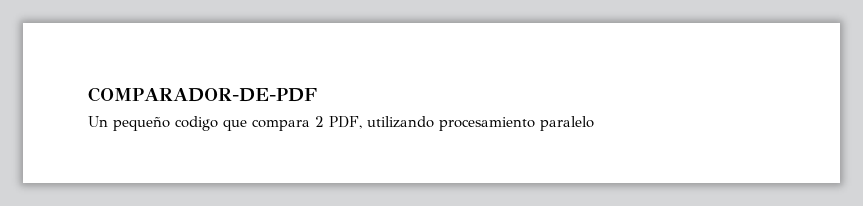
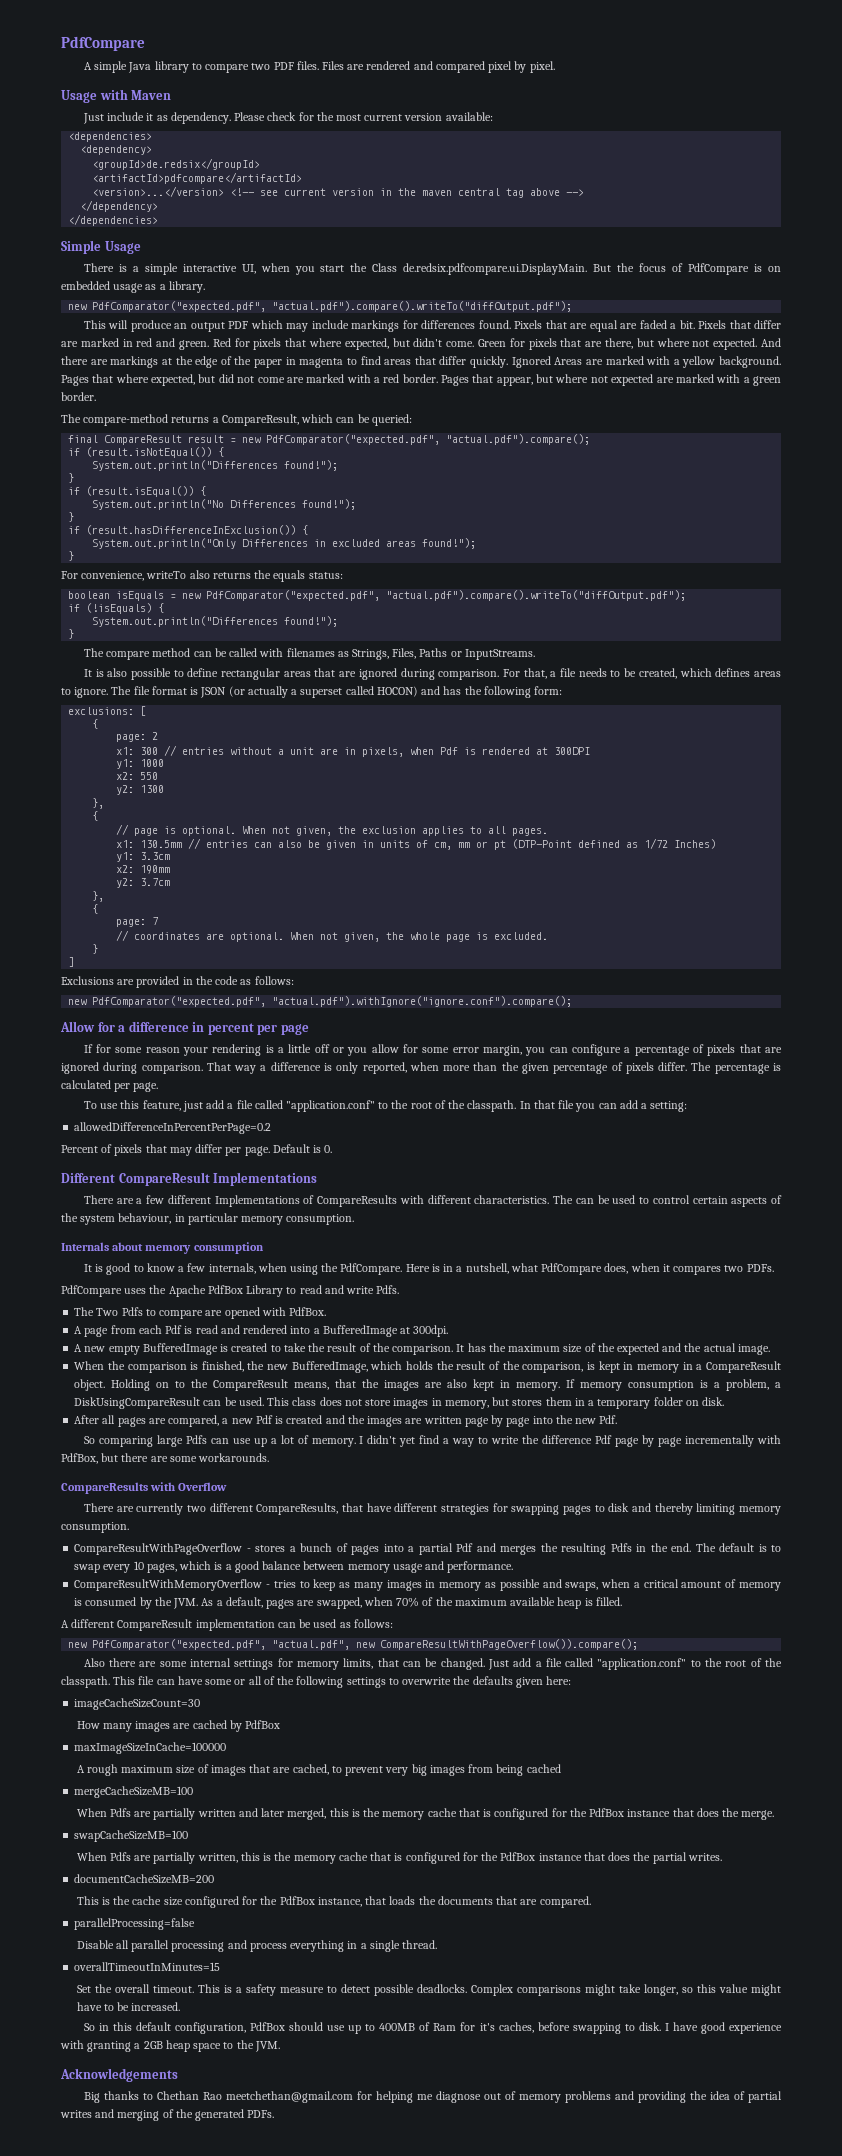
[88,87,317,102] [88,116,594,131] COMPARADOR-DE-PDF // Un pequeño codigo que compara 2 PDF, utilizando procesamiento paralelo -> [61,36,145,51] [83,61,555,73] [61,89,172,103] [82,112,493,124] [68,132,153,142] [80,145,153,155] [92,158,261,170] [92,172,303,184] [92,186,585,198] [80,200,159,212] [68,214,159,226] [61,240,141,254] [83,263,781,275] [61,281,205,293] [68,301,573,312] [83,320,781,332] [61,338,781,350] [61,356,781,368] [61,374,782,386] [61,392,96,401] [61,414,412,426] [68,434,591,445] [68,447,225,458] [92,460,339,471] [68,473,75,483] [68,486,207,497] [92,499,357,510] [68,512,75,522] [68,525,309,535] [92,538,477,549] [68,551,75,561] [61,570,343,582] [68,590,687,601] [68,603,165,614] [92,616,339,627] [68,629,75,639] [83,648,535,660] [83,668,782,680] [61,686,563,698] [68,706,147,716] [92,719,99,729] [116,732,159,742] [116,745,591,757] [116,759,165,769] [116,772,159,780] [116,785,165,795] [92,798,105,809] [92,811,99,821] [116,824,549,836] [116,838,717,850] [116,852,171,862] [116,865,171,874] [116,878,171,888] [92,891,105,902] [92,904,99,914] [116,917,159,927] [116,930,549,942] [92,944,99,954] [68,957,75,967] [61,976,294,988] [68,996,573,1007] [60,1021,309,1035] [83,1044,782,1056] [61,1062,782,1074] [61,1080,159,1092] [83,1100,688,1112] [74,1122,272,1134] [61,1144,333,1156] [61,1172,318,1186] [83,1195,783,1207] [61,1213,355,1225] [61,1242,264,1254] [83,1263,774,1275] [61,1285,400,1297] [74,1307,327,1319] [74,1325,449,1337] [74,1343,770,1355] [74,1361,781,1373] [74,1379,782,1391] [74,1397,725,1409] [74,1415,618,1427] [83,1435,782,1447] [61,1453,270,1464] [61,1482,228,1494] [83,1503,782,1515] [61,1522,129,1533] [74,1543,782,1555] [74,1561,514,1573] [74,1579,781,1591] [74,1597,622,1609] [61,1619,393,1631] [68,1639,639,1650] [83,1658,783,1670] [61,1676,572,1688] [74,1698,201,1710] [76,1720,281,1732] [74,1742,227,1754] [76,1764,561,1776] [74,1786,194,1798] [76,1808,775,1820] [74,1830,189,1842] [76,1852,722,1864] [74,1874,215,1884] [76,1896,591,1908] [74,1918,196,1930] [76,1940,438,1952] [74,1962,221,1971] [76,1984,781,1996] [76,2002,181,2011] [83,2022,783,2034] [60,2040,280,2052] [60,2068,178,2082] [83,2091,782,2103] [60,2109,275,2121] PdfCompare // A simple Java library to compare two PDF files. Files are rendered and compared pixel by pixel. // Usage with Maven // Just include it as dependency. Please check for the most current version available: // <dependencies> // <dependency> // <groupId>de.redsix</groupId> // <artifactId>pdfcompare</artifactId> // <version>...</version> <!-- see current version in the maven central tag above --> // </dependency> // </dependencies> // Simple Usage // There is a simple interactive UI, when you start the Class de.redsix.pdfcompare.ui.DisplayMain. But the focus of PdfCompare is on embedded usage as a library. // new PdfComparator("expected.pdf", "actual.pdf").compare().writeTo("diffOutput.pdf"); // This will produce an output PDF which may include markings for differences found. Pixels that are equal are faded a bit. Pixels that differ are marked in red and green. Red for pixels that where expected, but didn't come. Green for pixels that are there, but where not expected. And there are markings at the edge of the paper in magenta to find areas that differ quickly. Ignored Areas are marked with a yellow background. Pages that where expected, but did not come are marked with a red border. Pages that appear, but where not expected are marked with a green border. // The compare-method returns a CompareResult, which can be queried: // final CompareResult result = new PdfComparator("expected.pdf", "actual.pdf").compare(); // if (result.isNotEqual()) { // System.out.println("Differences found!"); // } // if (result.isEqual()) { // System.out.println("No Differences found!"); // } // if (result.hasDifferenceInExclusion()) { // System.out.println("Only Differences in excluded areas found!"); // } // For convenience, writeTo also returns the equals status: // boolean isEquals = new PdfComparator("expected.pdf", "actual.pdf").compare().writeTo("diffOutput.pdf"); // if (!isEquals) { // System.out.println("Differences found!"); // } // The compare method can be called with filenames as Strings, Files, Paths or InputStreams. // It is also possible to define rectangular areas that are ignored during comparison. For that, a file needs to be created, which defines areas to ignore. The file format is JSON (or actually a superset called HOCON) and has the following form: // exclusions: [ // { // page: 2 // x1: 300 // entries without a unit are in pixels, when Pdf is rendered at 300DPI // y1: 1000 // x2: 550 // y2: 1300 // }, // { // // page is optional. When not given, the exclusion applies to all pages. // x1: 130.5mm // entries can also be given in units of cm, mm or pt (DTP-Point defined as 1/72 Inches) // y1: 3.3cm // x2: 190mm // y2: 3.7cm // }, // { // page: 7 // // coordinates are optional. When not given, the whole page is excluded. // } // ] // Exclusions are provided in the code as follows: // new PdfComparator("expected.pdf", "actual.pdf").withIgnore("ignore.conf").compare(); // Allow for a difference in percent per page // If for some reason your rendering is a little off or you allow for some error margin, you can configure a percentage of pixels that are ignored during comparison. That way a difference is only reported, when more than the given percentage of pixels differ. The percentage is calculated per page. // To use this feature, just add a file called "application.conf" to the root of the classpath. In that file you can add a setting: // allowedDifferenceInPercentPerPage=0.2 // Percent of pixels that may differ per page. Default is 0. // Different CompareResult Implementations // There are a few different Implementations of CompareResults with different characteristics. The can be used to control certain aspects of the system behaviour, in particular memory consumption. // Internals about memory consumption // It is good to know a few internals, when using the PdfCompare. Here is in a nutshell, what PdfCompare does, when it compares two PDFs. // PdfCompare uses the Apache PdfBox Library to read and write Pdfs. // The Two Pdfs to compare are opened with PdfBox. // A page from each Pdf is read and rendered into a BufferedImage at 300dpi. // A new empty BufferedImage is created to take the result of the comparison. It has the maximum size of the expected and the actual image. // When the comparison is finished, the new BufferedImage, which holds the result of the comparison, is kept in memory in a CompareResult object. Holding on to the CompareResult means, that the images are also kept in memory. If memory consumption is a problem, a DiskUsingCompareResult can be used. This class does not store images in memory, but stores them in a temporary folder on disk. // After all pages are compared, a new Pdf is created and the images are written page by page into the new Pdf. // So comparing large Pdfs can use up a lot of memory. I didn't yet find a way to write the difference Pdf page by page incrementally with PdfBox, but there are some workarounds. // CompareResults with Overflow // There are currently two different CompareResults, that have different strategies for swapping pages to disk and thereby limiting memory consumption. // CompareResultWithPageOverflow - stores a bunch of pages into a partial Pdf and merges the resulting Pdfs in the end. The default is to swap every 10 pages, which is a good balance between memory usage and performance. // CompareResultWithMemoryOverflow - tries to keep as many images in memory as possible and swaps, when a critical amount of memory is consumed by the JVM. As a default, pages are swapped, when 70% of the maximum available heap is filled. // A different CompareResult implementation can be used as follows: // new PdfComparator("expected.pdf", "actual.pdf", new CompareResultWithPageOverflow()).compare(); // Also there are some internal settings for memory limits, that can be changed. Just add a file called "application.conf" to the root of the classpath. This file can have some or all of the following settings to overwrite the defaults given here: // imageCacheSizeCount=30 // How many images are cached by PdfBox // maxImageSizeInCache=100000 // A rough maximum size of images that are cached, to prevent very big images from being cached // mergeCacheSizeMB=100 // When Pdfs are partially written and later merged, this is the memory cache that is configured for the PdfBox instance that does the merge. // swapCacheSizeMB=100 // When Pdfs are partially written, this is the memory cache that is configured for the PdfBox instance that does the partial writes. // documentCacheSizeMB=200 // This is the cache size configured for the PdfBox instance, that loads the documents that are compared. // parallelProcessing=false // Disable all parallel processing and process everything in a single thread. // overallTimeoutInMinutes=15 // Set the overall timeout. This is a safety measure to detect possible deadlocks. Complex comparisons might take longer, so this value might have to be increased. // So in this default configuration, PdfBox should use up to 400MB of Ram for it's caches, before swapping to disk. I have good experience with granting a 2GB heap space to the JVM. // Acknowledgements // Big thanks to Chethan Rao meetchethan@gmail.com for helping me diagnose out of memory problems and providing the idea of partial writes and merging of the generated PDFs.

